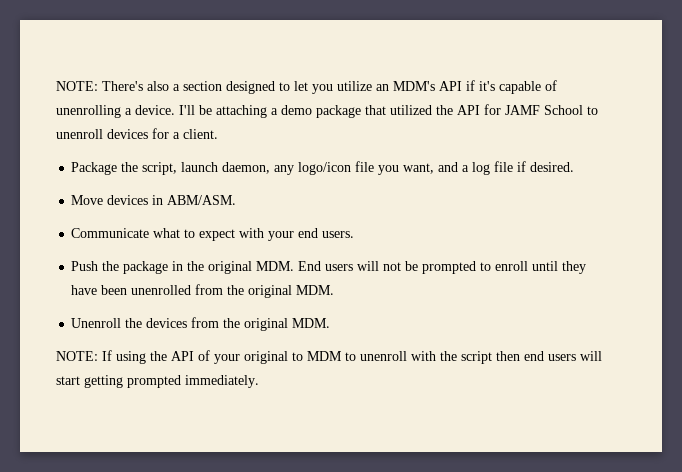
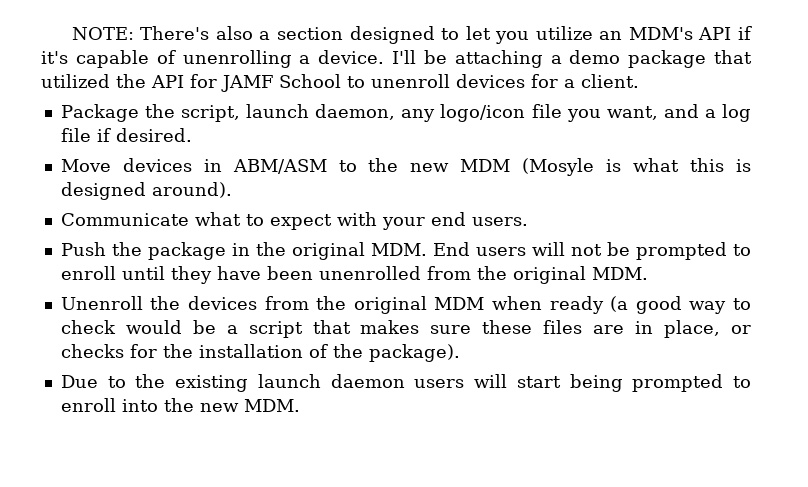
[167,195,237,205] ABM/ASM. -> [232,158,752,176] [60,182,232,200] ABM/ASM to the new MDM (Mosyle is what this is designed around).
[292,318,331,328] [56,350,602,364] [56,375,259,388] MDM. // NOTE: If using the API of your original to MDM to unenroll with the script then end users will start getting prompted immediately. -> [434,296,752,314] [60,320,751,338] [60,344,460,362] [60,374,751,392] [60,398,300,412] MDM when ready (a good way to check would be a script that makes sure these files are in place, or checks for the installation of the package). // Due to the existing launch daemon users will start being prompted to enroll into the new MDM.

